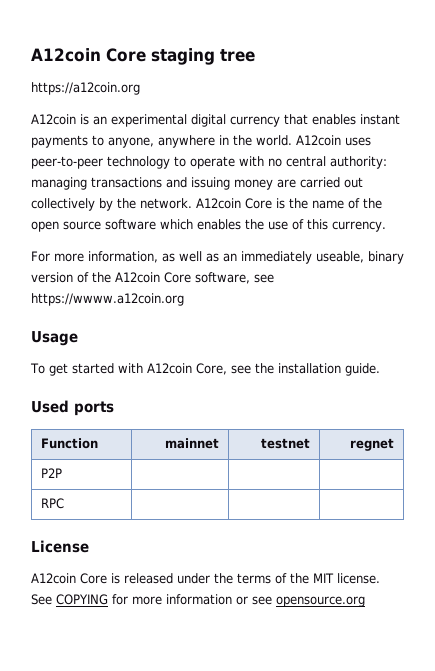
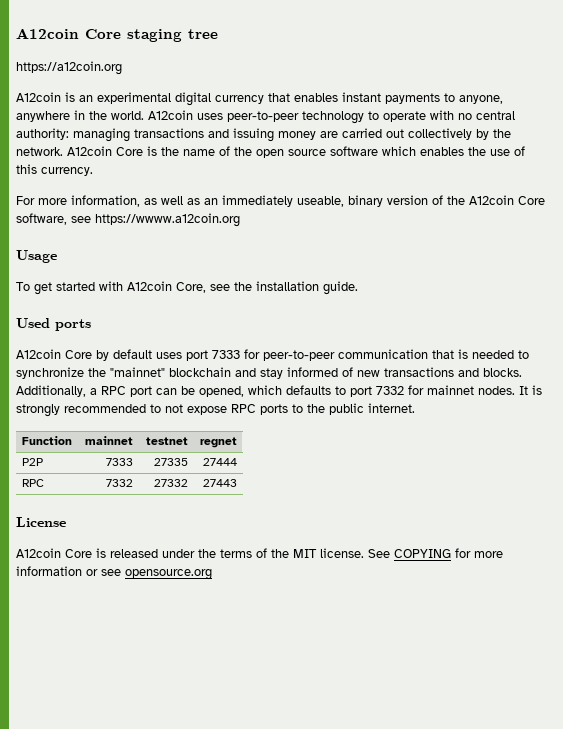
(114, 408) none -> [16,349,529,361] [16,367,522,379] [16,385,542,397] [16,403,415,417] // A12coin Core by default uses port 7333 for peer-to-peer communication that is needed to synchronize the "mainnet" blockchain and stay informed of new transactions and blocks. Additionally, a RPC port can be opened, which defaults to port 7332 for mainnet nodes. It is strongly recommended to not expose RPC ports to the public internet.
[40,498,64,509] | | // RPC | | | -> [106,458,134,466] [154,458,189,466] [203,458,238,466] [21,479,44,487] [106,479,134,487] [154,479,189,487] [203,479,238,487] 7333 | 27335 | 27444 // RPC | 7332 | 27332 | 27443

